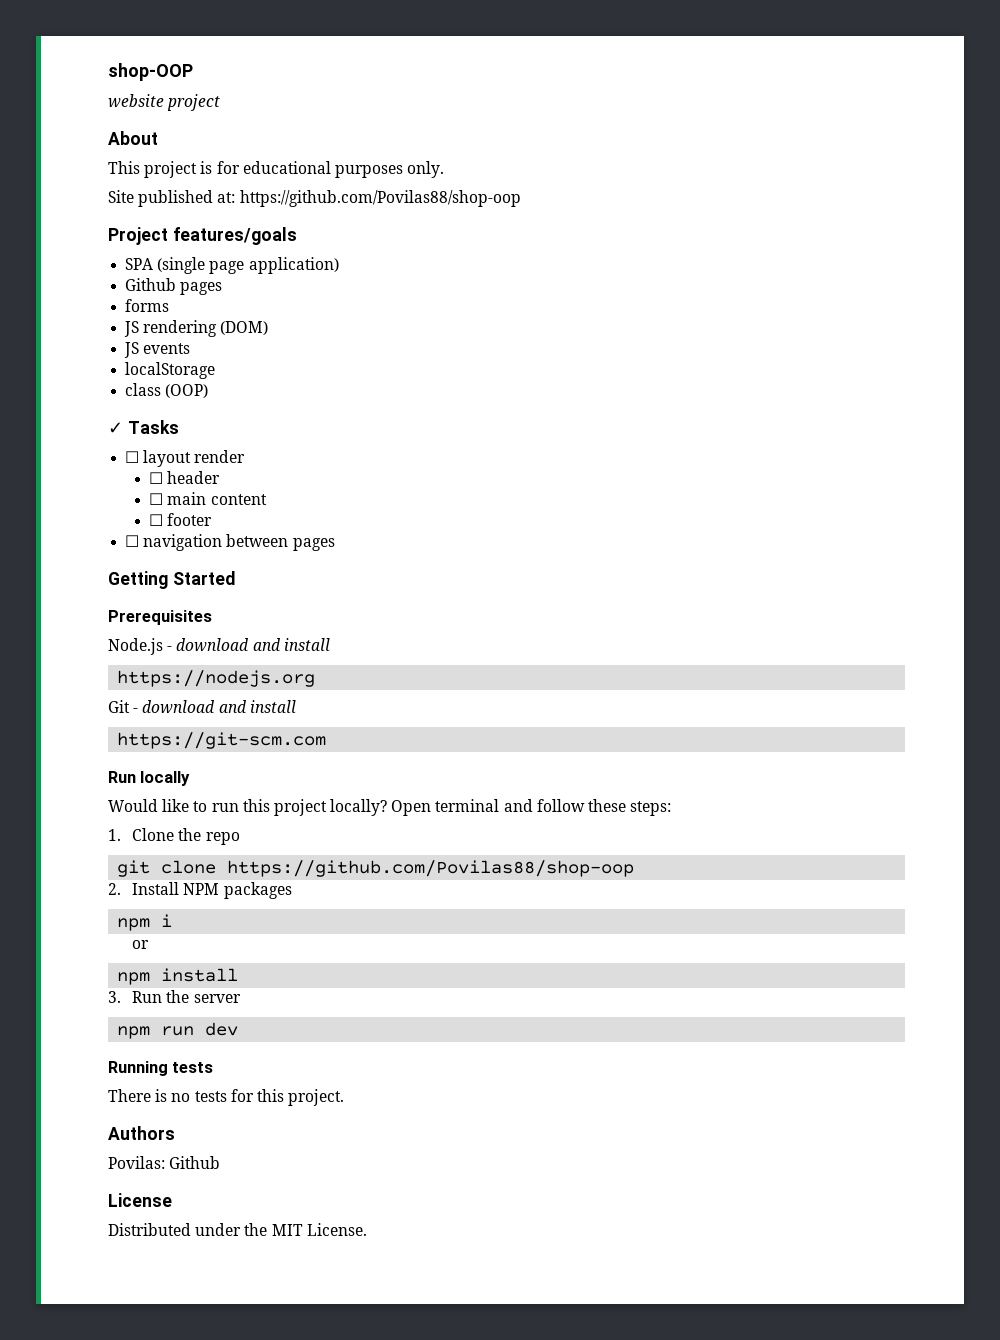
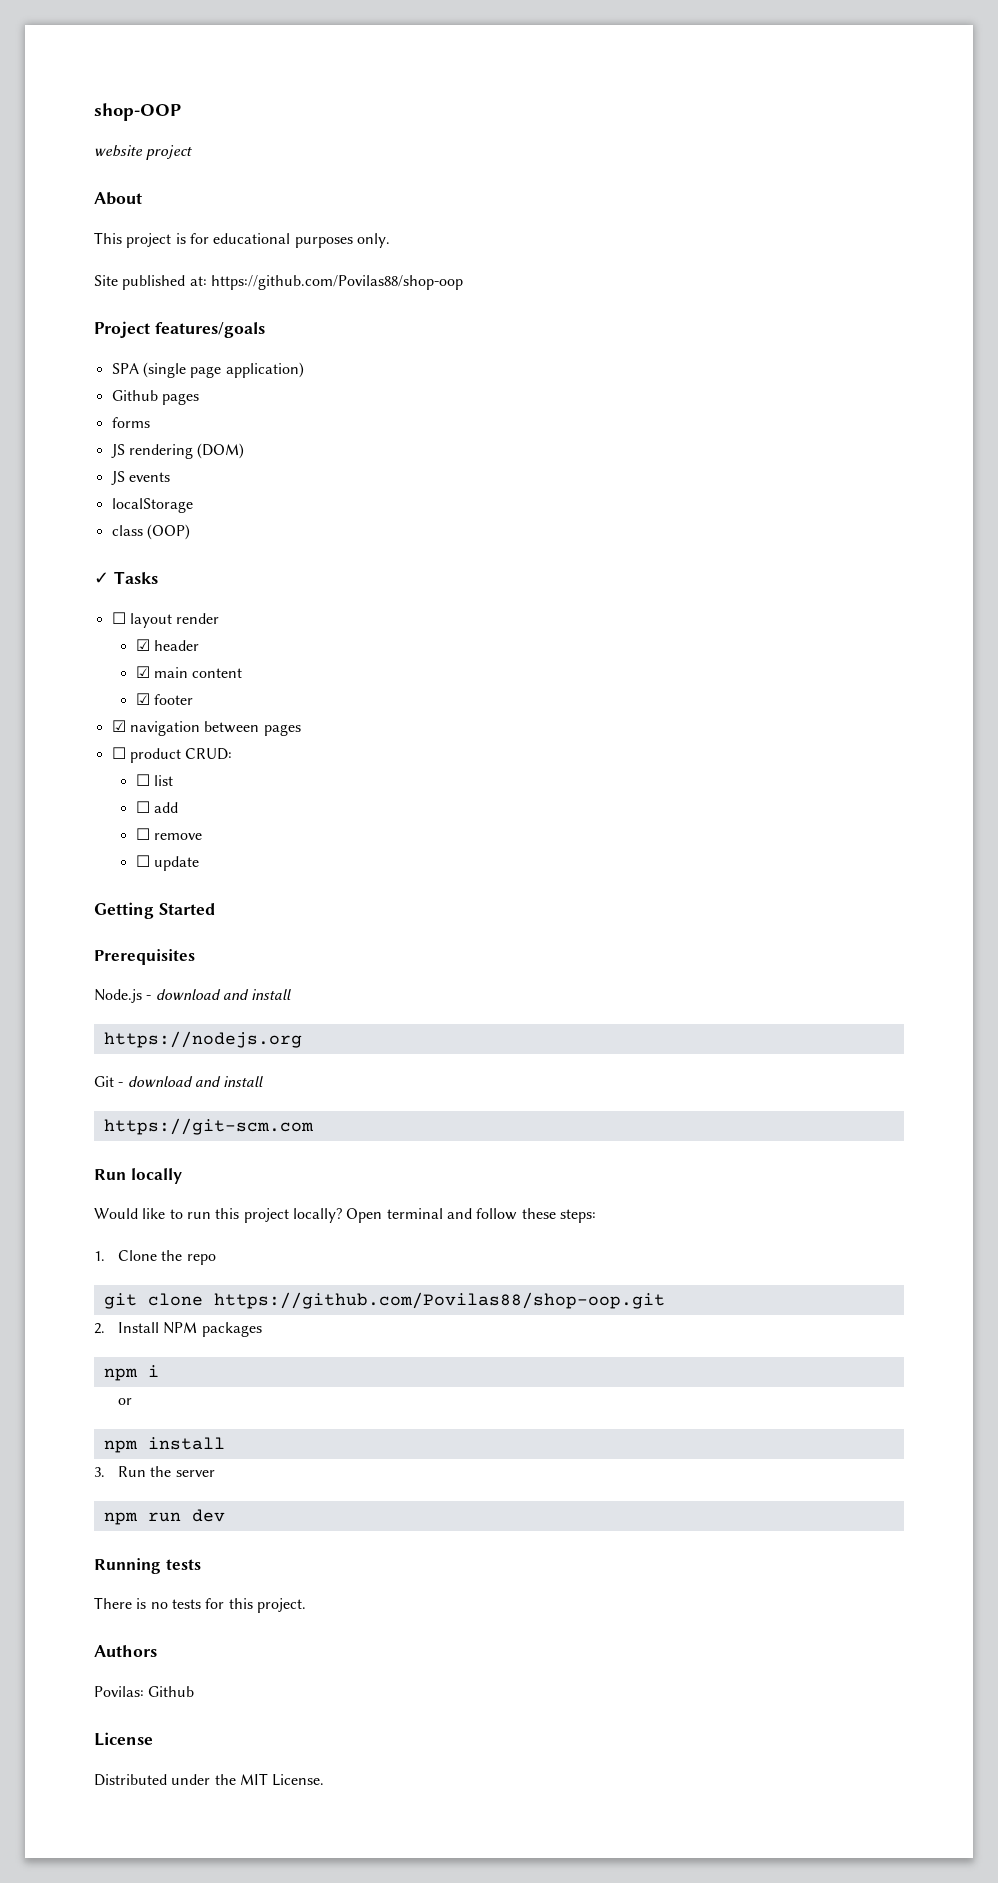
[149,472,164,484] ☐ -> [135,639,150,651] ☑
[149,493,164,505] ☐ -> [135,666,150,678] ☑
[149,514,164,526] ☐ -> [135,693,150,705] ☑
[125,535,140,547] ☐ -> [111,720,126,732] ☑
(335, 544) none -> [111,747,233,763] [135,774,173,786] [135,801,178,813] [135,828,202,840] [135,855,199,871] // ☐ product CRUD: // ☐ list // ☐ add // ☐ remove // ☐ update
[227,860,635,877] https://github.com/Povilas88/shop-oop -> [213,1292,665,1309] https://github.com/Povilas88/shop-oop.git

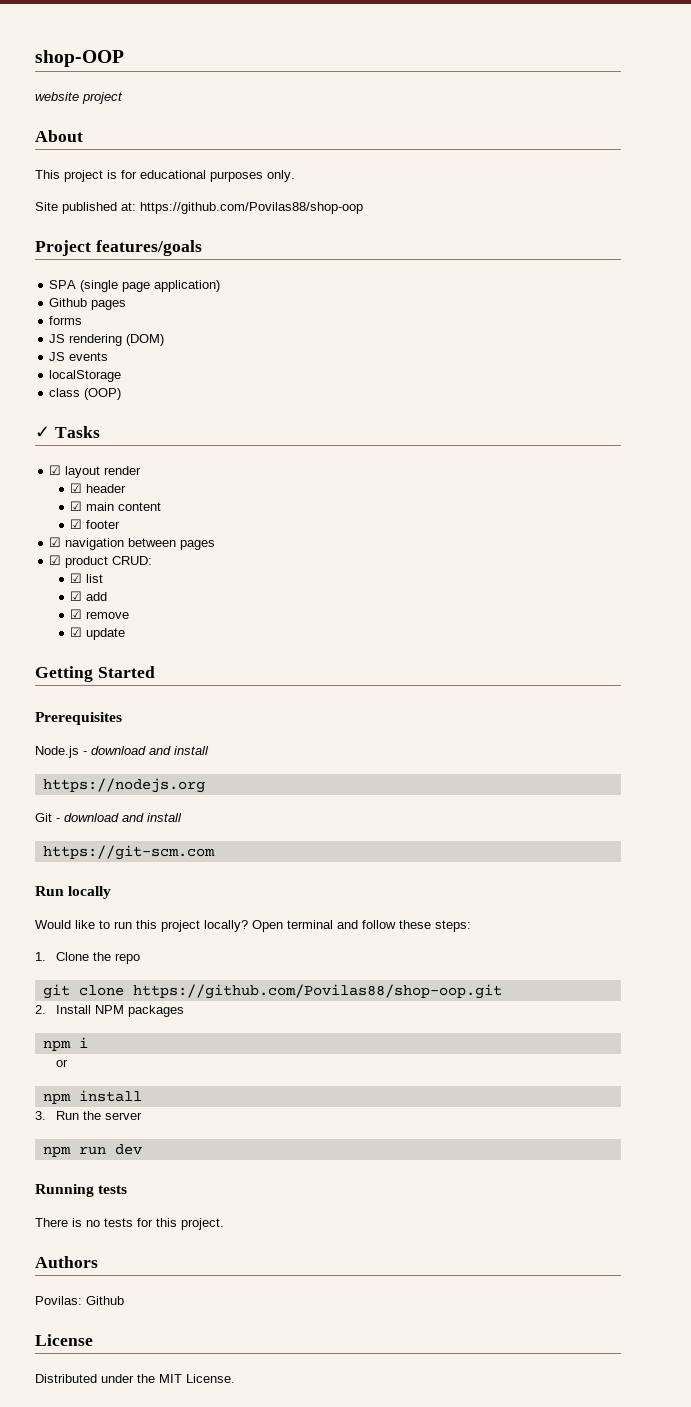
[111,612,126,624] ☐ -> [49,465,62,475] ☑
[111,747,126,759] ☐ -> [49,555,62,565] ☑
[135,774,150,786] ☐ -> [70,573,83,583] ☑
[135,801,150,813] ☐ -> [70,591,83,601] ☑
[135,828,150,840] ☐ -> [70,609,83,619] ☑
[135,855,150,867] ☐ -> [70,627,83,637] ☑

